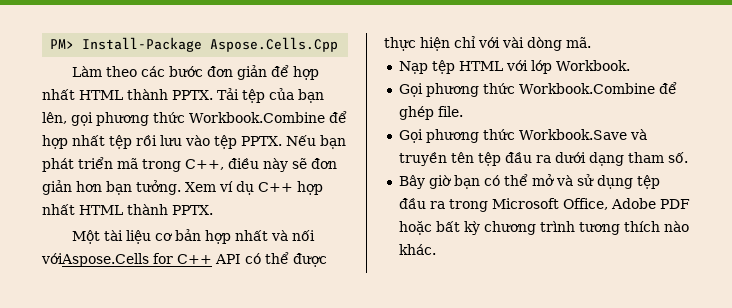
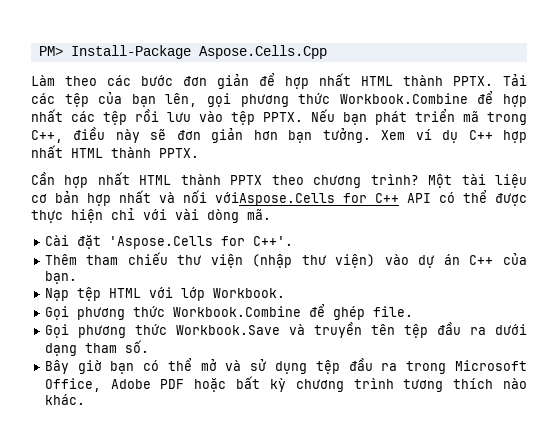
(239, 94) none -> [31,93,55,104] các
(105, 140) none -> [71,111,95,122] các
(213, 210) none -> [31,172,419,188] Cần hợp nhất HTML thành PPTX theo chương trình?
(591, 42) none -> [44,235,293,249] [44,252,527,268] [44,271,77,284] // Cài đặt 'Aspose.Cells for C++'. // Thêm tham chiếu thư viện (nhập thư viện) vào dự án C++ của bạn.

